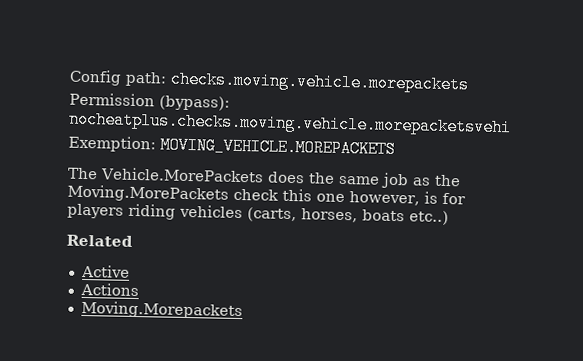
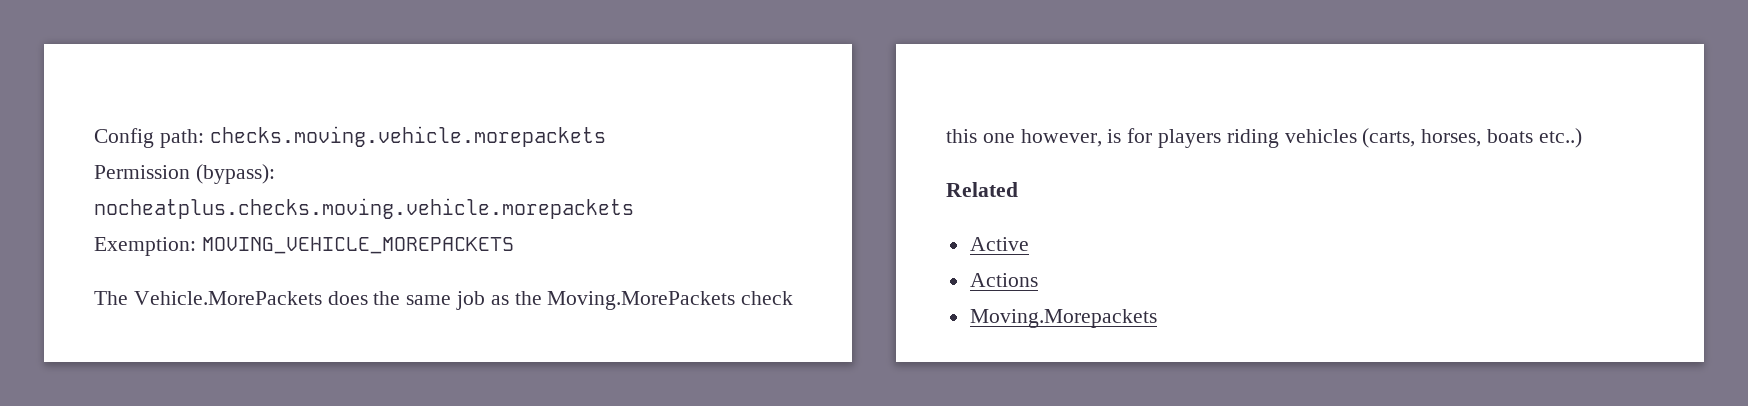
[68,110,512,137] nocheatplus.checks.moving.vehicle.morepacketsvehi -> [94,198,634,219] nocheatplus.checks.moving.vehicle.morepackets
[160,136,396,159] MOVING_VEHICLE.MOREPACKETS -> [201,237,514,254] MOVING_VEHICLE_MOREPACKETS

